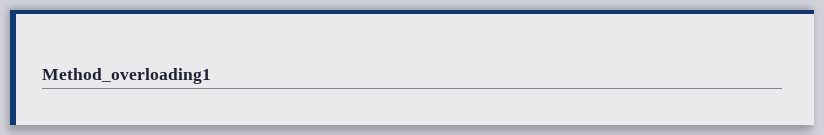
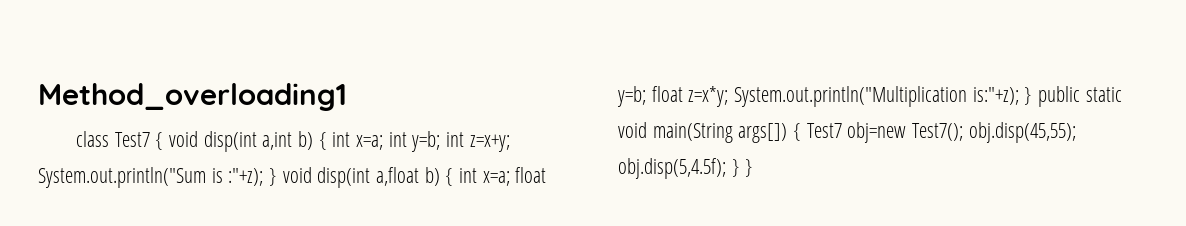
(211, 76) none -> [76,131,510,152] [38,167,547,188] [617,86,1122,107] [618,122,1076,143] [618,158,754,179] // class Test7 { void disp(int a,int b) { int x=a; int y=b; int z=x+y; System.out.println("Sum is :"+z); } void disp(int a,float b) { int x=a; float y=b; float z=x*y; System.out.println("Multiplication is:"+z); } public static void main(String args[]) { Test7 obj=new Test7(); obj.disp(45,55); obj.disp(5,4.5f); } }

